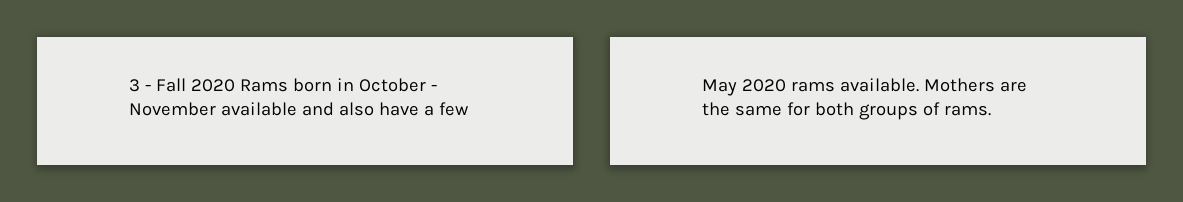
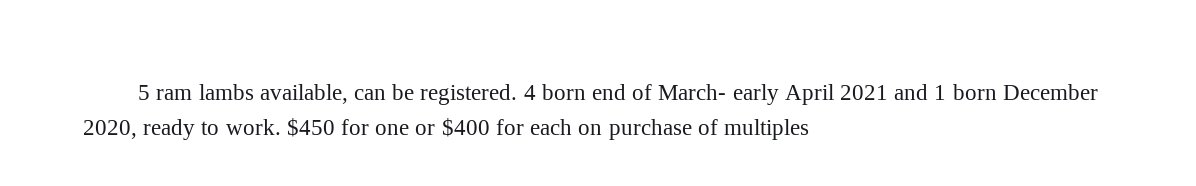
[129,78,437,92] [129,102,469,116] [702,78,1027,96] [702,102,991,120] 3 - Fall 2020 Rams born in October - November available and also have a few May 2020 rams available. Mothers are the same for both groups of rams. -> [138,84,1098,105] [83,118,809,140] 5 ram lambs available, can be registered. 4 born end of March- early April 2021 and 1 born December 2020, ready to work. $450 for one or $400 for each on purchase of multiples

